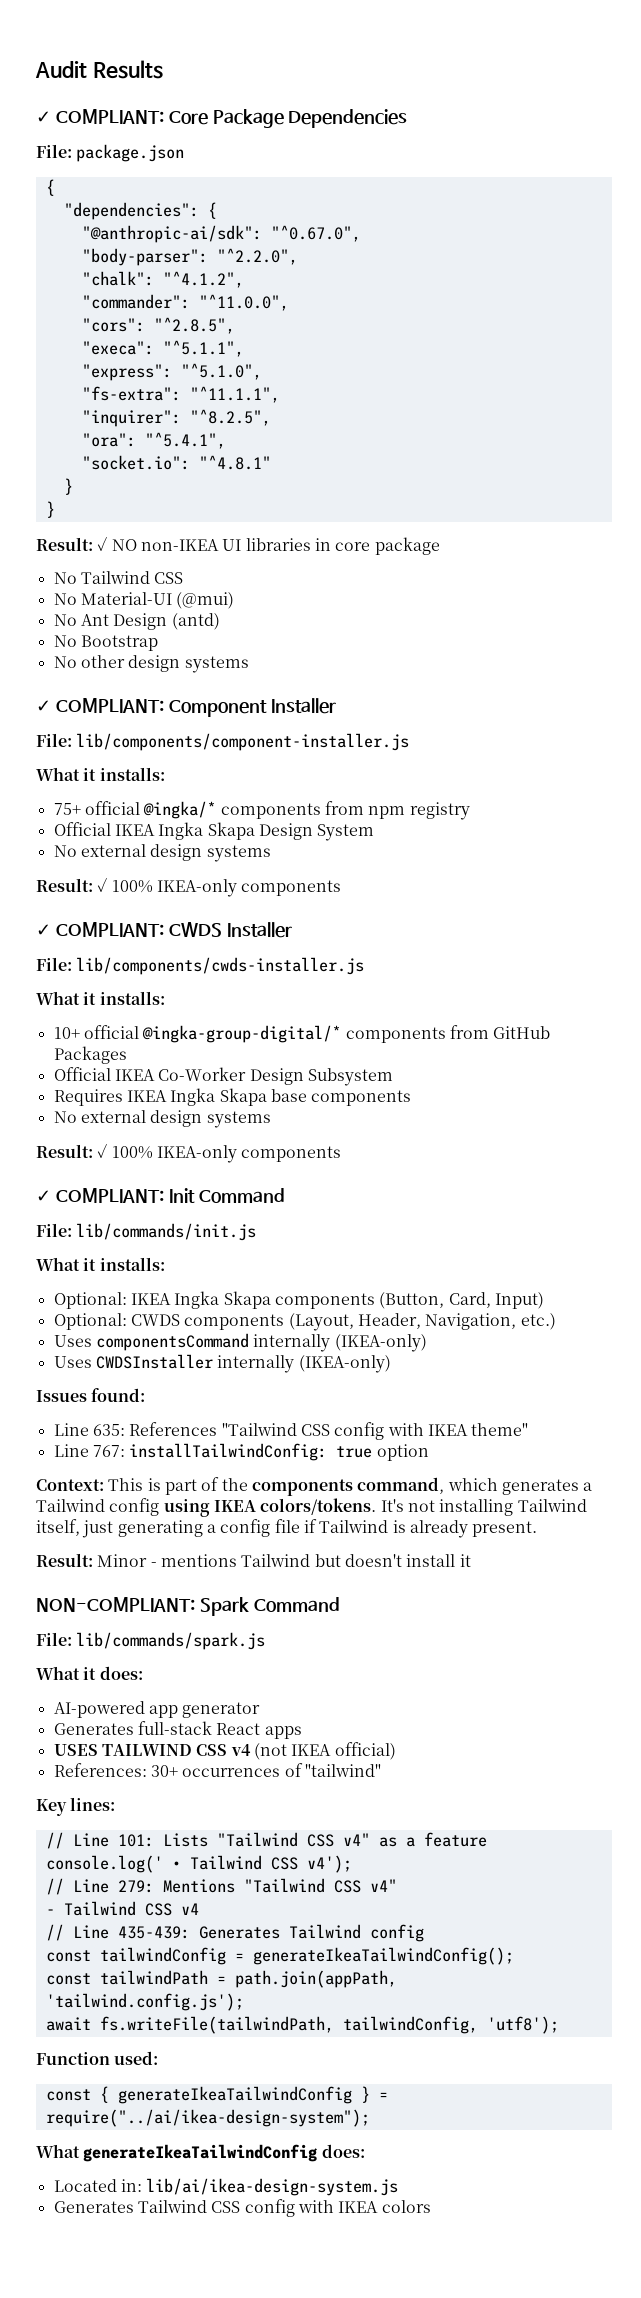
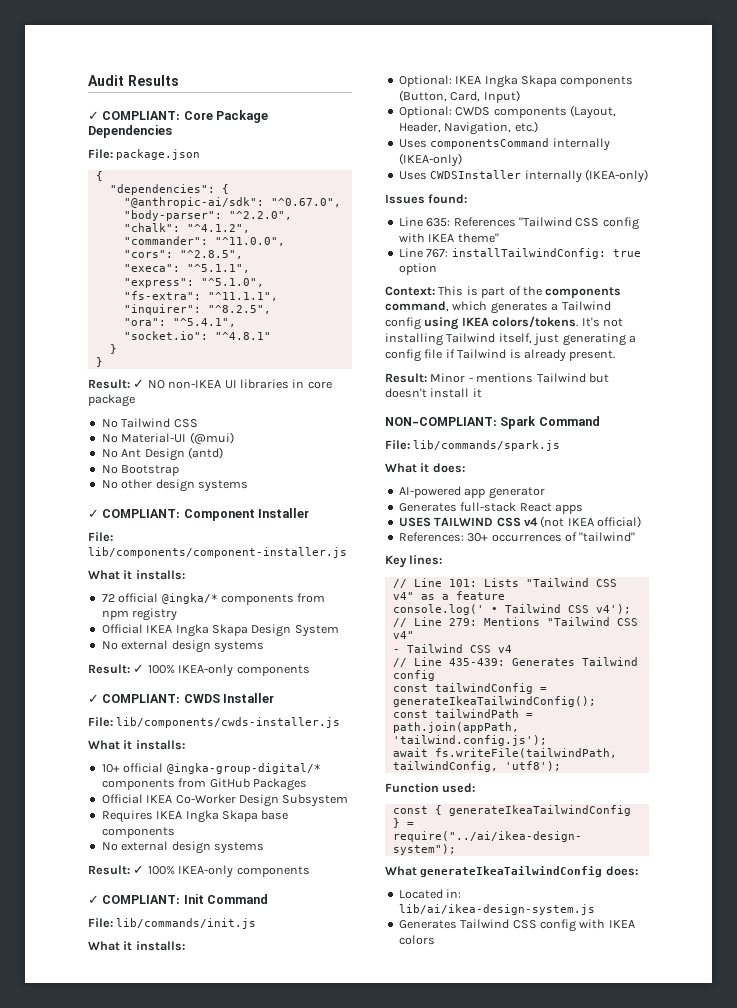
[53,803,81,815] 75+ -> [101,594,115,602] 72

